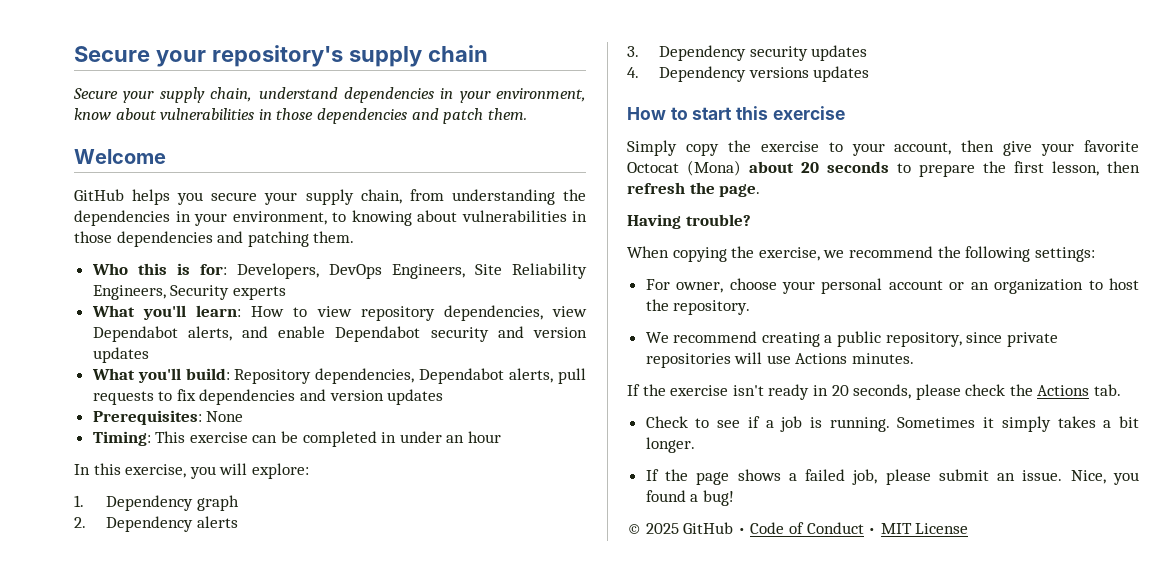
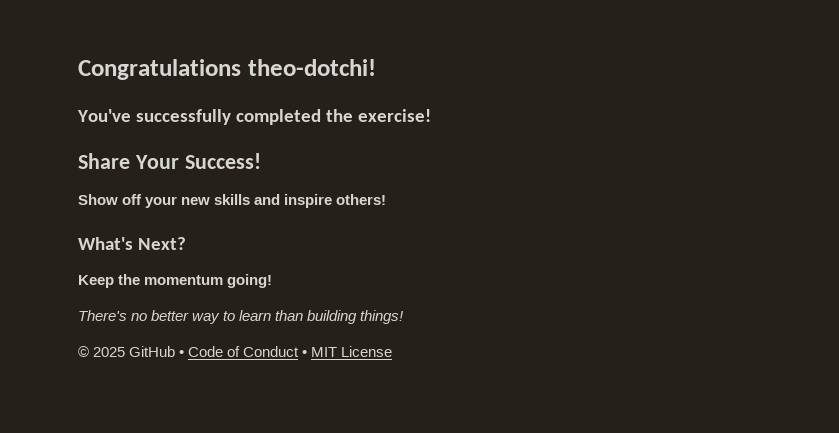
[74,45,488,67] [73,87,586,103] [74,108,527,124] [74,149,166,164] [74,189,586,205] [74,210,587,226] [74,231,355,247] [91,263,587,279] [92,285,286,300] [91,305,587,321] [92,326,588,342] [92,347,149,363] [91,368,586,384] [92,389,444,405] [92,410,244,425] [92,431,502,447] [74,463,309,479] [74,495,239,511] [74,516,238,532] [627,45,868,61] [627,66,870,82] [627,106,845,120] [627,140,1139,156] [627,160,1140,177] [627,182,761,197] [627,214,751,229] [627,246,1095,262] [645,278,1139,294] [645,299,751,315] [645,331,1058,347] [645,352,915,368] [627,384,1122,400] [645,416,1139,432] [645,437,695,453] [645,469,1139,485] [645,490,734,506] Secure your repository's supply chain // Secure your supply chain, understand dependencies in your environment, know about vulnerabilities in those dependencies and patch them. // Welcome // GitHub helps you secure your supply chain, from understanding the dependencies in your environment, to knowing about vulnerabilities in those dependencies and patching them. // Who this is for: Developers, DevOps Engineers, Site Reliability Engineers, Security experts // What you'll learn: How to view repository dependencies, view Dependabot alerts, and enable Dependabot security and version updates // What you'll build: Repository dependencies, Dependabot alerts, pull requests to fix dependencies and version updates // Prerequisites: None // Timing: This exercise can be completed in under an hour // In this exercise, you will explore: // 1. Dependency graph // 2. Dependency alerts // 3. Dependency security updates // 4. Dependency versions updates // How to start this exercise // Simply copy the exercise to your account, then give your favorite Octocat (Mona) about 20 seconds to prepare the first lesson, then refresh the page. // Having trouble? // When copying the exercise, we recommend the following settings: // For owner, choose your personal account or an organization to host the repository. // We recommend creating a public repository, since private repositories will use Actions minutes. // If the exercise isn't ready in 20 seconds, please check the Actions tab. // Check to see if a job is running. Sometimes it simply takes a bit longer. // If the page shows a failed job, please submit an issue. Nice, you found a bug! -> [78,59,376,80] [77,109,431,125] [78,153,261,169] [78,194,387,208] [78,237,186,250] [78,274,273,288] [78,310,405,324] Congratulations theo-dotchi! // You've successfully completed the exercise! // Share Your Success! // Show off your new skills and inspire others! // What's Next? // Keep the momentum going! // There's no better way to learn than building things!

